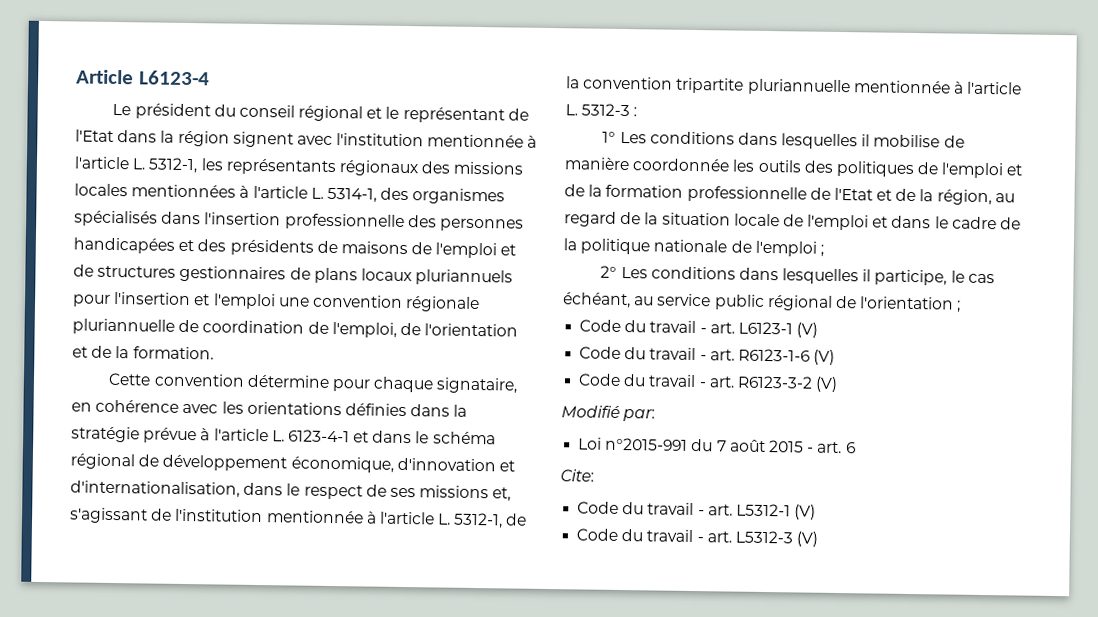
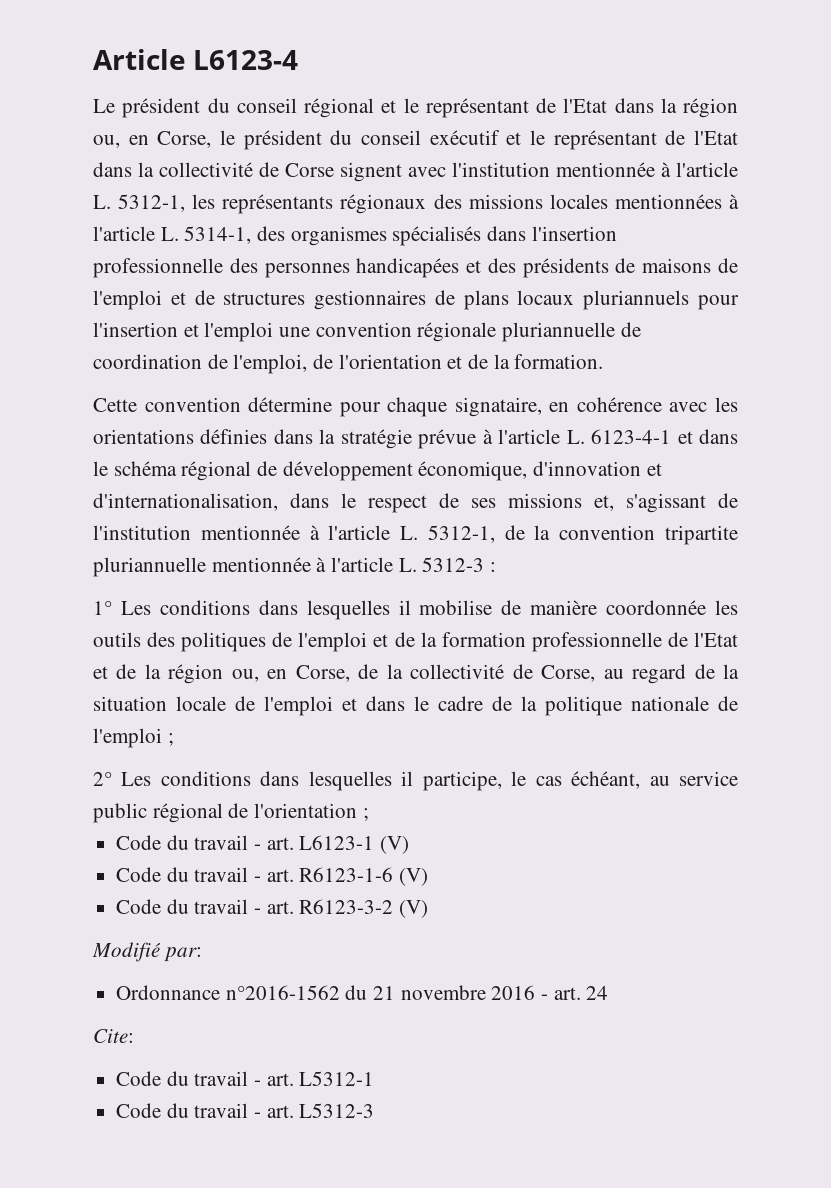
(230, 138) none -> [93,130,738,150] [93,162,334,177] ou, en Corse, le président du conseil exécutif et le représentant de l'Etat dans la collectivité de Corse
[936,189,992,206] région, -> [168,664,596,684] région ou, en Corse, de la collectivité de Corse,
[578,437,856,454] Loi n°2015-991 du 7 août 2015 - art. 6 -> [116,985,609,1000] Ordonnance n°2016-1562 du 21 novembre 2016 - art. 24
[794,504,817,520] (V) -> (375, 1078) none
[796,531,819,547] (V) -> (375, 1110) none

